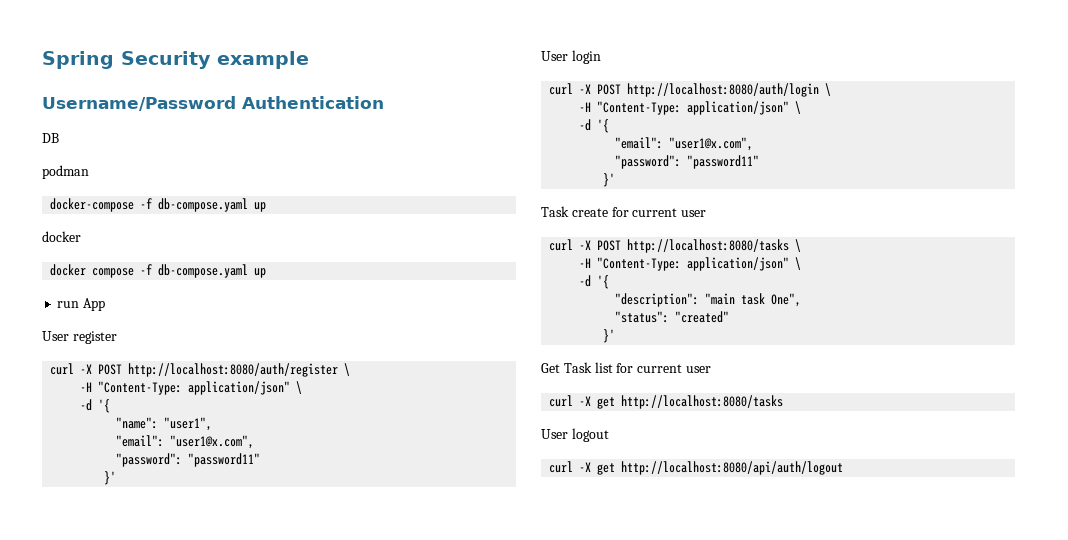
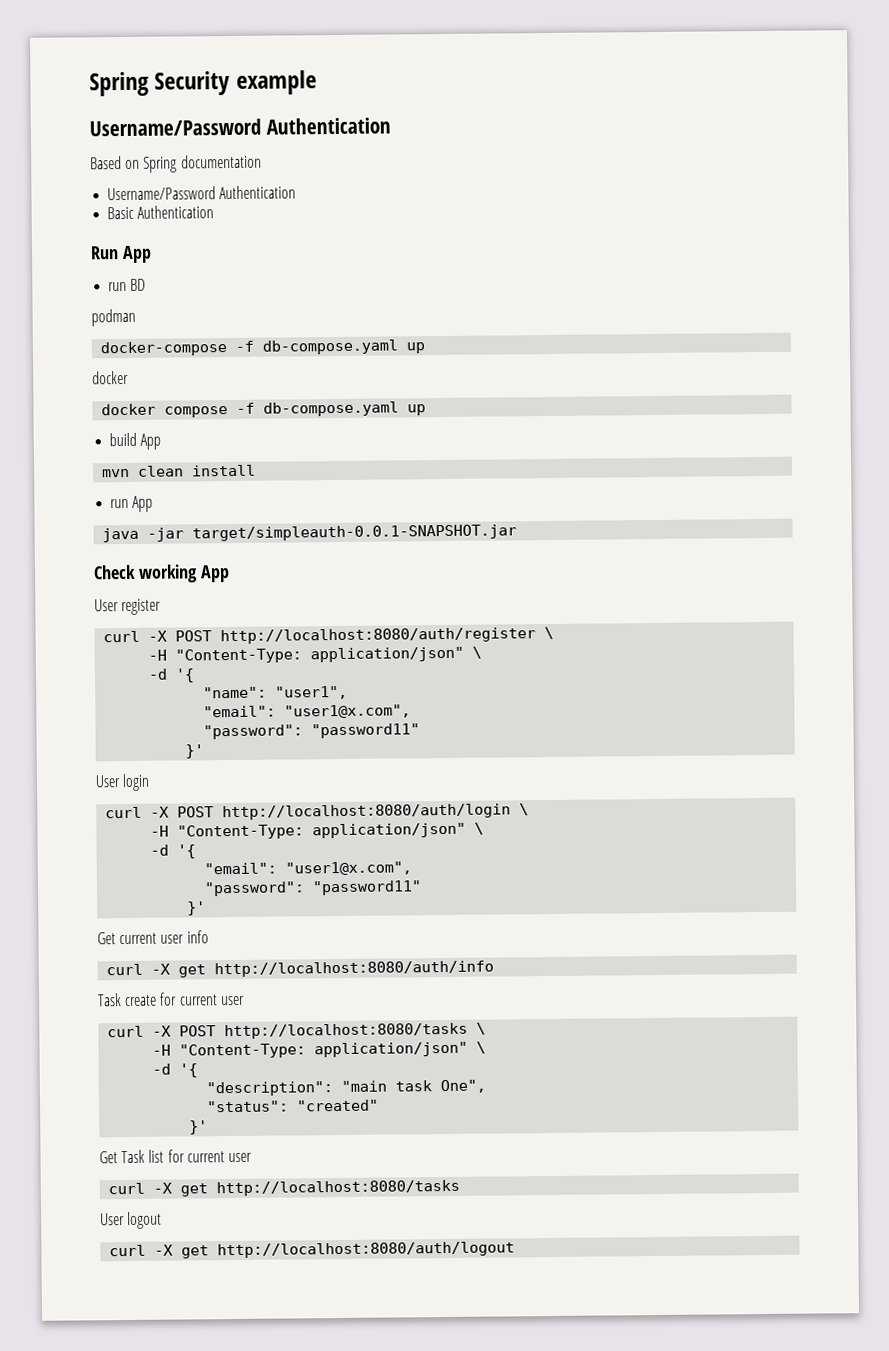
[42,133,59,143] DB -> [90,154,262,173] [107,185,297,201] [107,205,215,220] [90,245,152,264] [108,278,147,292] Based on Spring documentation // Username/Password Authentication // Basic Authentication // Run App // run BD
[57,301,80,308] run -> [109,432,162,450] [102,464,257,478] [110,495,154,512] [102,524,518,543] [93,564,198,583] build App // mvn clean install // run App // java -jar target/simpleauth-0.0.1-SNAPSHOT.jar // Check working
(616, 180) none -> [97,930,209,945] [106,960,495,978] // Get current user info // curl -X get http://localhost:8080/auth/info
[621,461,844,475] http://localhost:8080/api/auth/logout -> [217,1241,516,1259] http://localhost:8080/auth/logout

